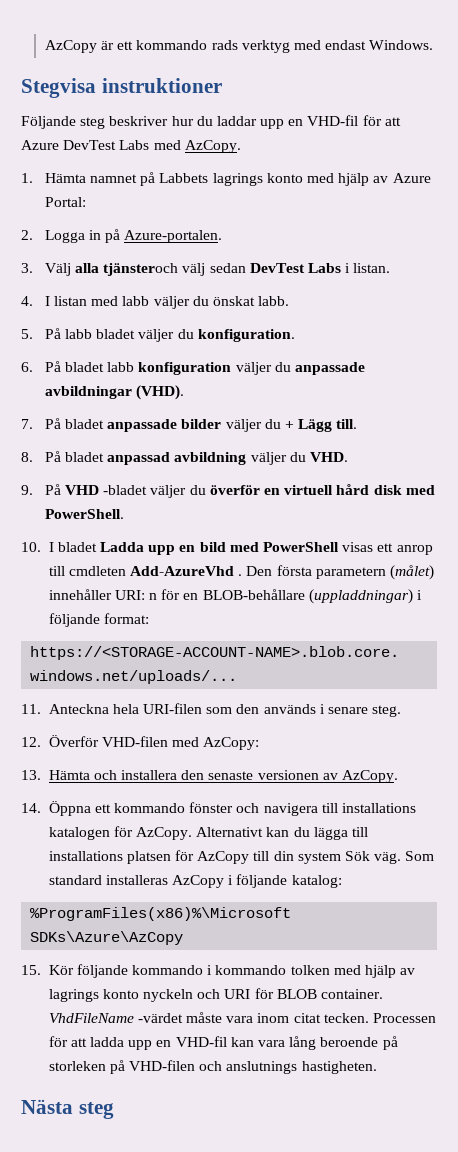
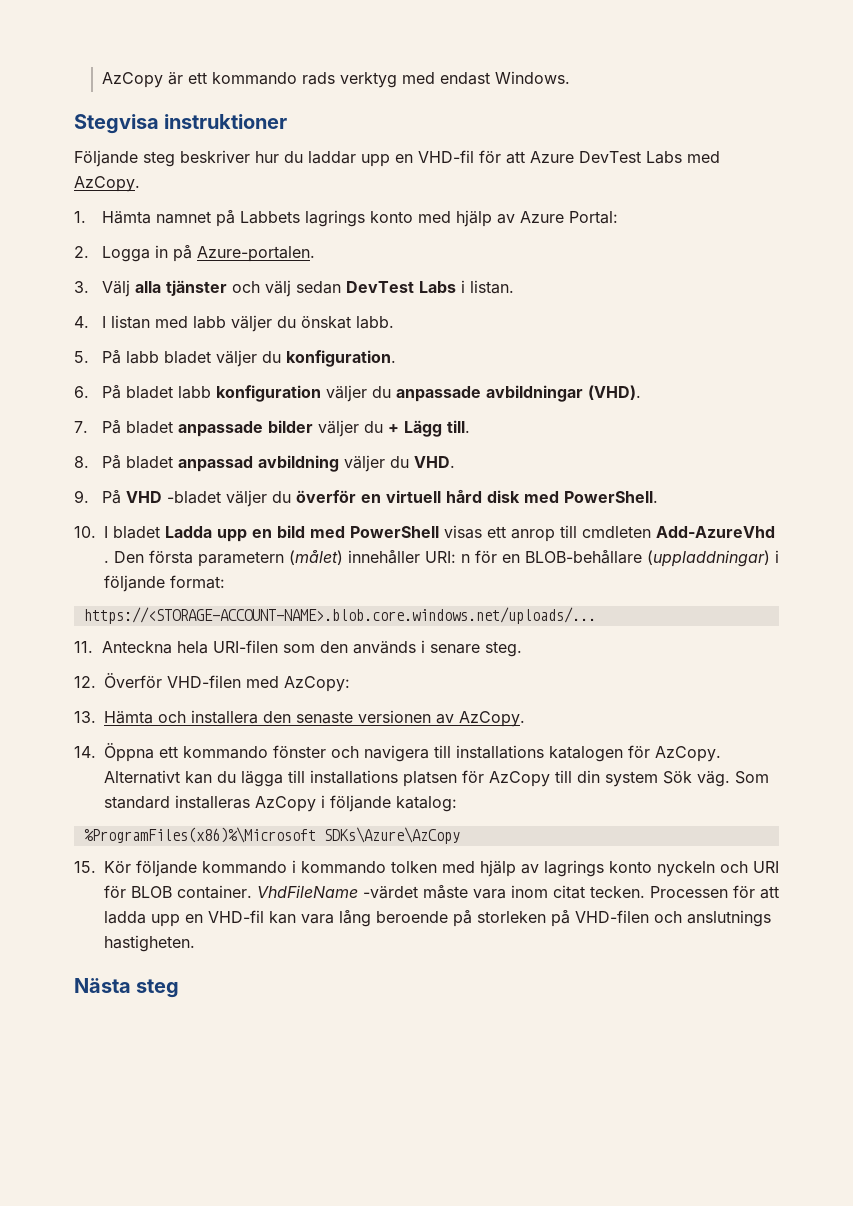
[103,263,179,276] tjänsteroch -> [165,280,260,296] tjänster och

